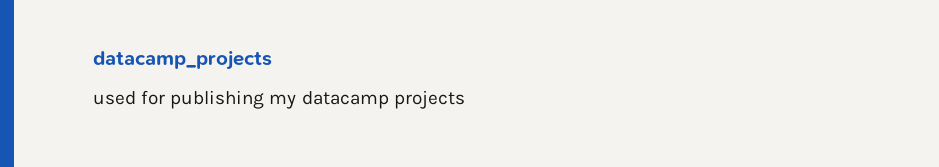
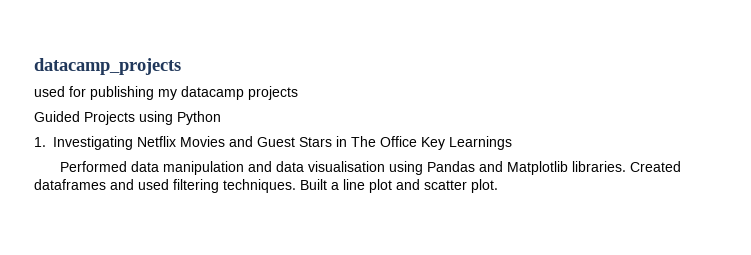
(465, 99) none -> [34,111,221,125] [34,136,512,150] [60,161,682,175] [34,179,498,193] // Guided Projects using Python // 1. Investigating Netflix Movies and Guest Stars in The Office Key Learnings // Performed data manipulation and data visualisation using Pandas and Matplotlib libraries. Created dataframes and used filtering techniques. Built a line plot and scatter plot.

